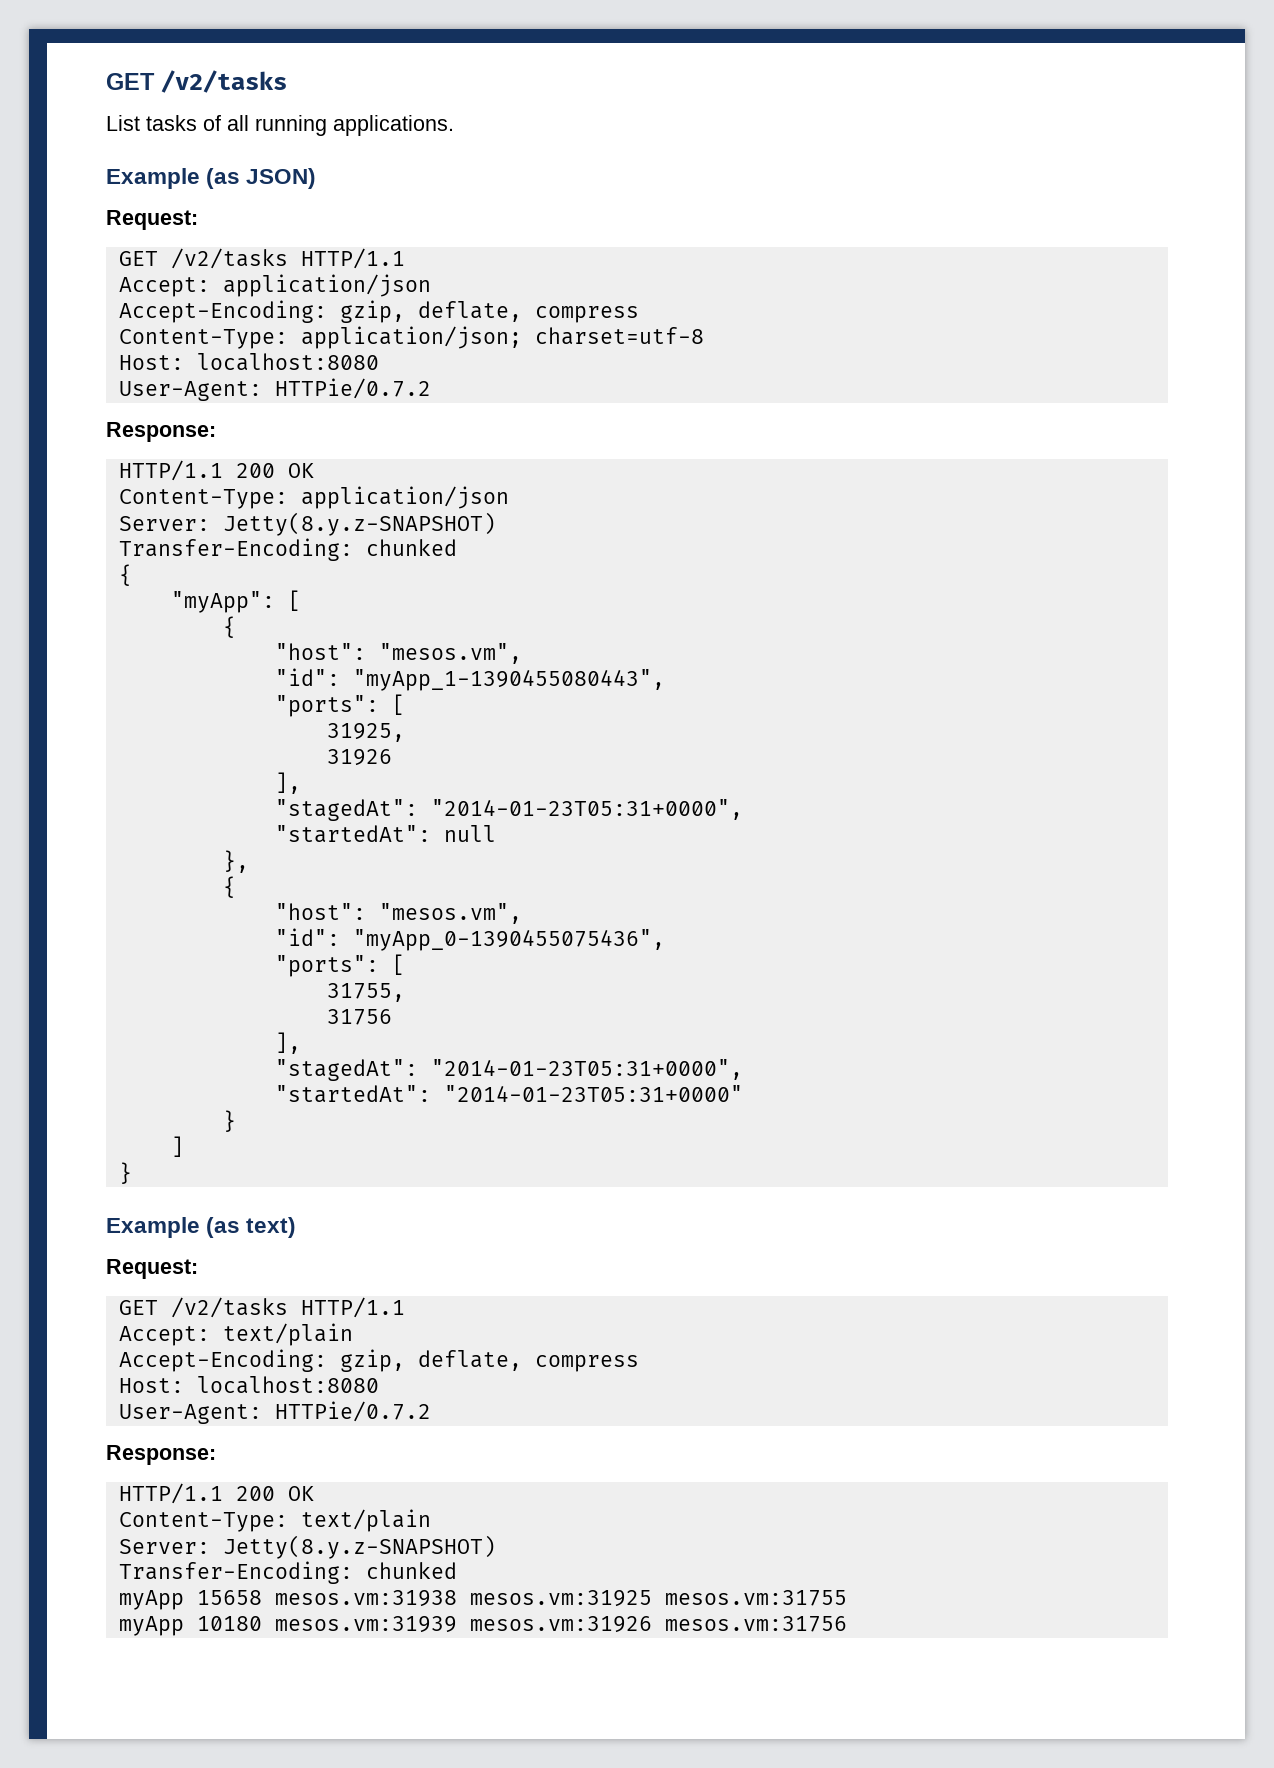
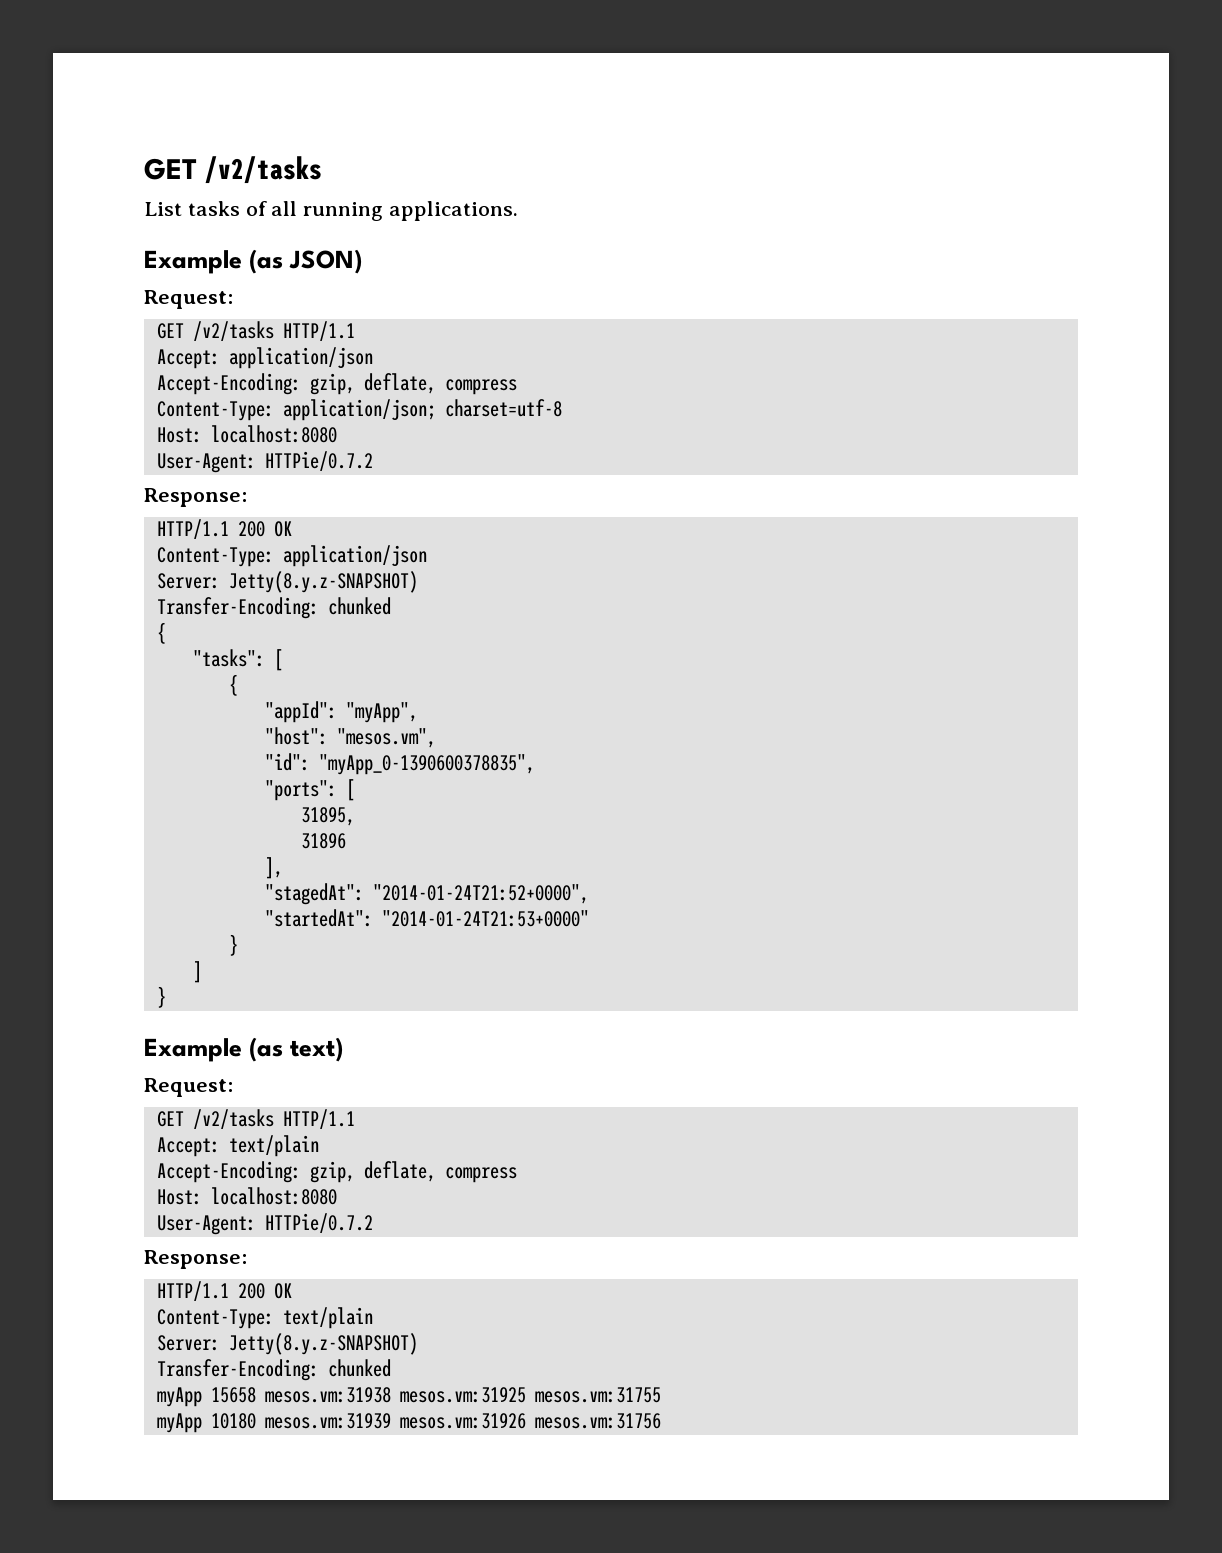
[170,591,275,613] "myApp": -> [192,649,265,667] "tasks":
[274,643,522,664] [274,668,665,691] [274,694,405,717] [326,723,405,742] [326,749,392,766] [274,772,301,794] [274,799,743,821] [274,825,496,843] [222,850,249,873] [222,876,236,898] [274,903,522,924] [274,928,665,951] [274,954,405,977] [326,983,405,1002] [326,1009,392,1025] [274,1032,301,1054] [274,1059,743,1081] [274,1085,743,1103] // "host": "mesos.vm", // "id": "myApp_1-1390455080443", // "ports": [ // 31925, // 31926 // ], // "stagedAt": "2014-01-23T05:31+0000", // "startedAt": null // }, // { // "host": "mesos.vm", // "id": "myApp_0-1390455075436", // "ports": [ // 31755, // 31756 // ], // "stagedAt": "2014-01-23T05:31+0000", // "startedAt": "2014-01-23T05:31+0000" -> [264,701,418,723] [264,727,436,748] [264,753,535,775] [264,779,355,801] [300,807,355,826] [300,833,346,849] [264,857,283,879] [264,883,589,905] [264,909,589,927] // "appId": "myApp", // "host": "mesos.vm", // "id": "myApp_0-1390600378835", // "ports": [ // 31895, // 31896 // ], // "stagedAt": "2014-01-24T21:52+0000", // "startedAt": "2014-01-24T21:53+0000"

